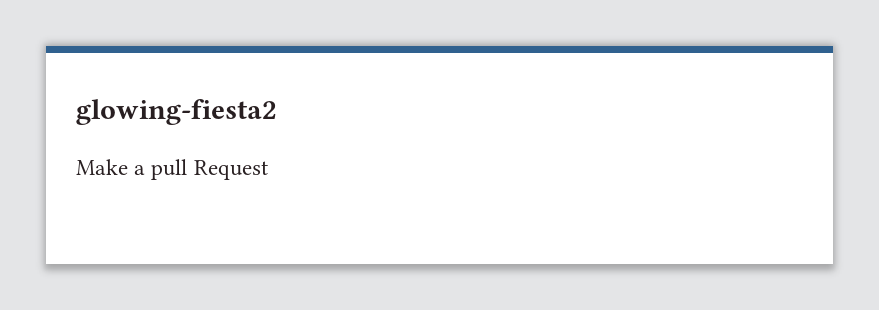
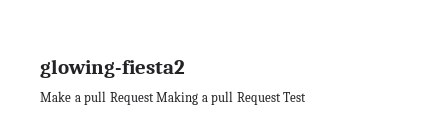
(268, 170) none -> [156,91,307,105] Making a pull Request Test

